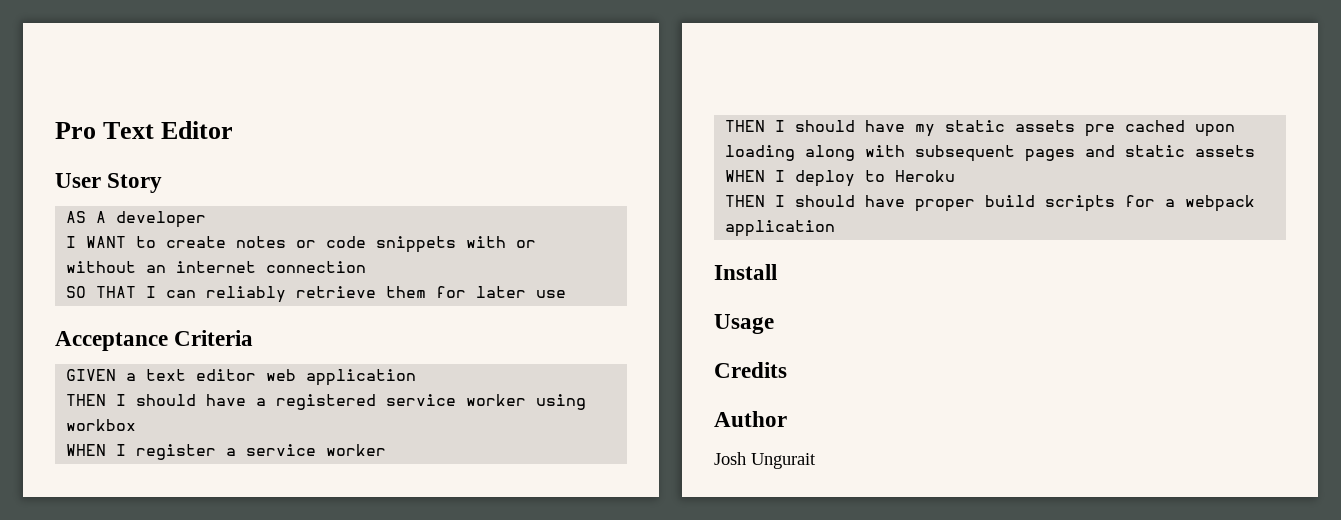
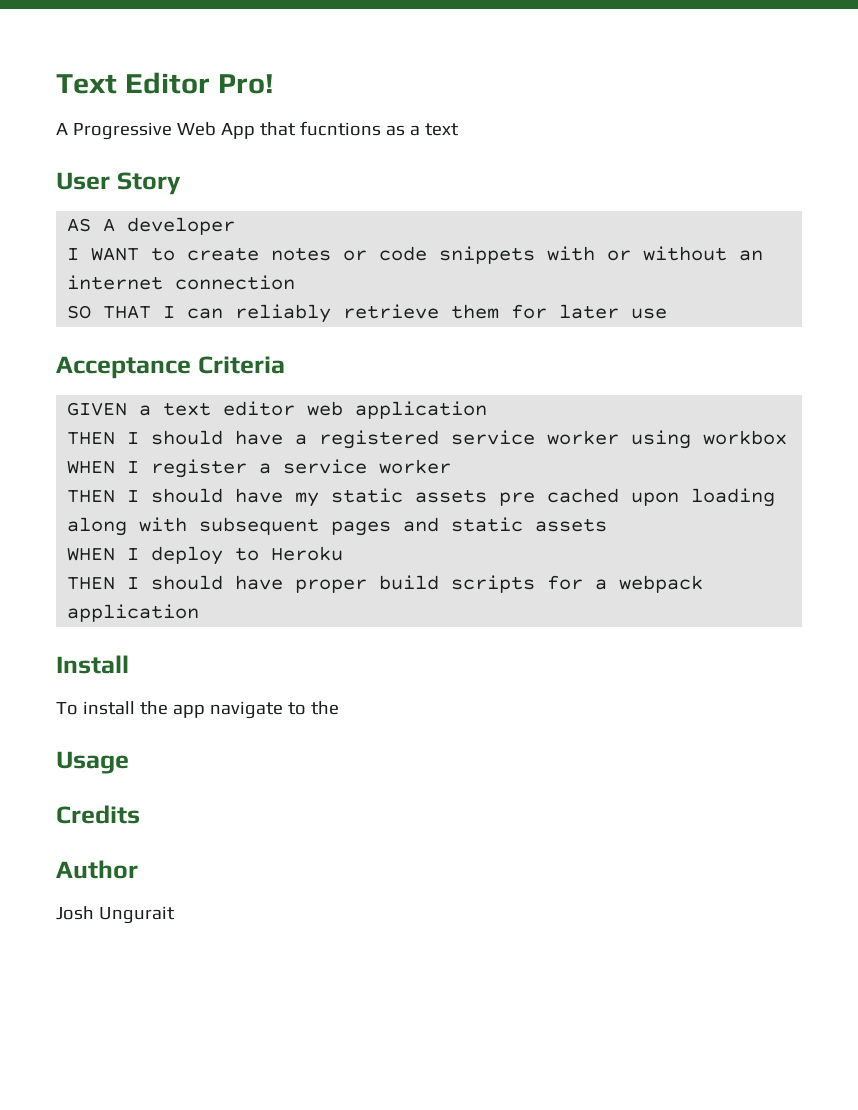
[55,122,96,139] Pro -> (56, 84) none
(234, 130) none -> [217,74,274,94] [56,121,459,140] Pro! // A Progressive Web App that fucntions as a text
(777, 272) none -> [56,701,339,719] // To install the app navigate to the

